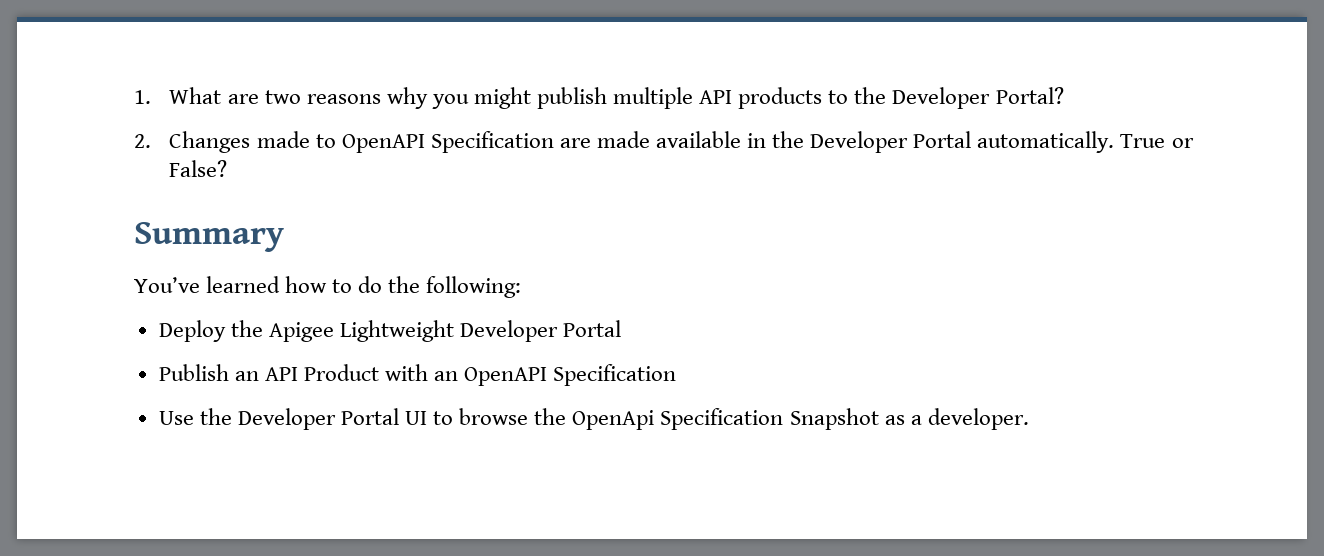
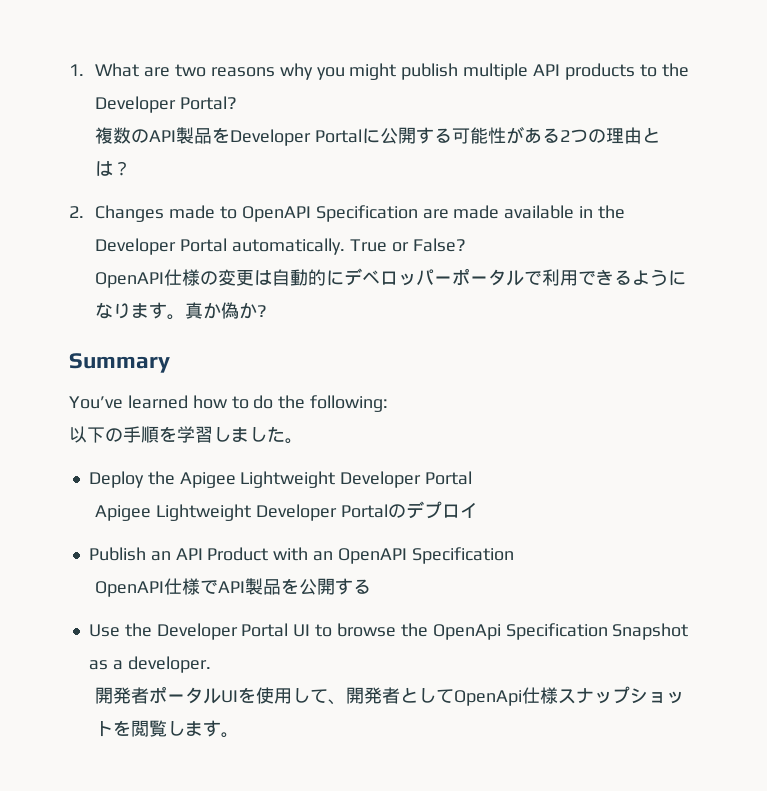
(1064, 95) none -> [95,126,661,146] [95,161,132,176] // 複数のAPI製品をDeveloper Portalに公開する可能性がある2つの理由とは？
(228, 168) none -> [95,268,687,288] [95,302,268,320] // OpenAPI仕様の変更は自動的にデベロッパーポータルで利用できるようになります。真か偽か?
(522, 287) none -> [69,426,303,444] // 以下の手順を学習しました。
(622, 328) none -> [95,501,478,521] // Apigee Lightweight Developer Portalのデプロイ
(677, 375) none -> [95,578,372,597] // OpenAPI仕様でAPI製品を公開する
(1029, 419) none -> [95,686,685,706] [95,720,240,738] // 開発者ポータルUIを使用して、開発者としてOpenApi仕様スナップショットを閲覧します。

